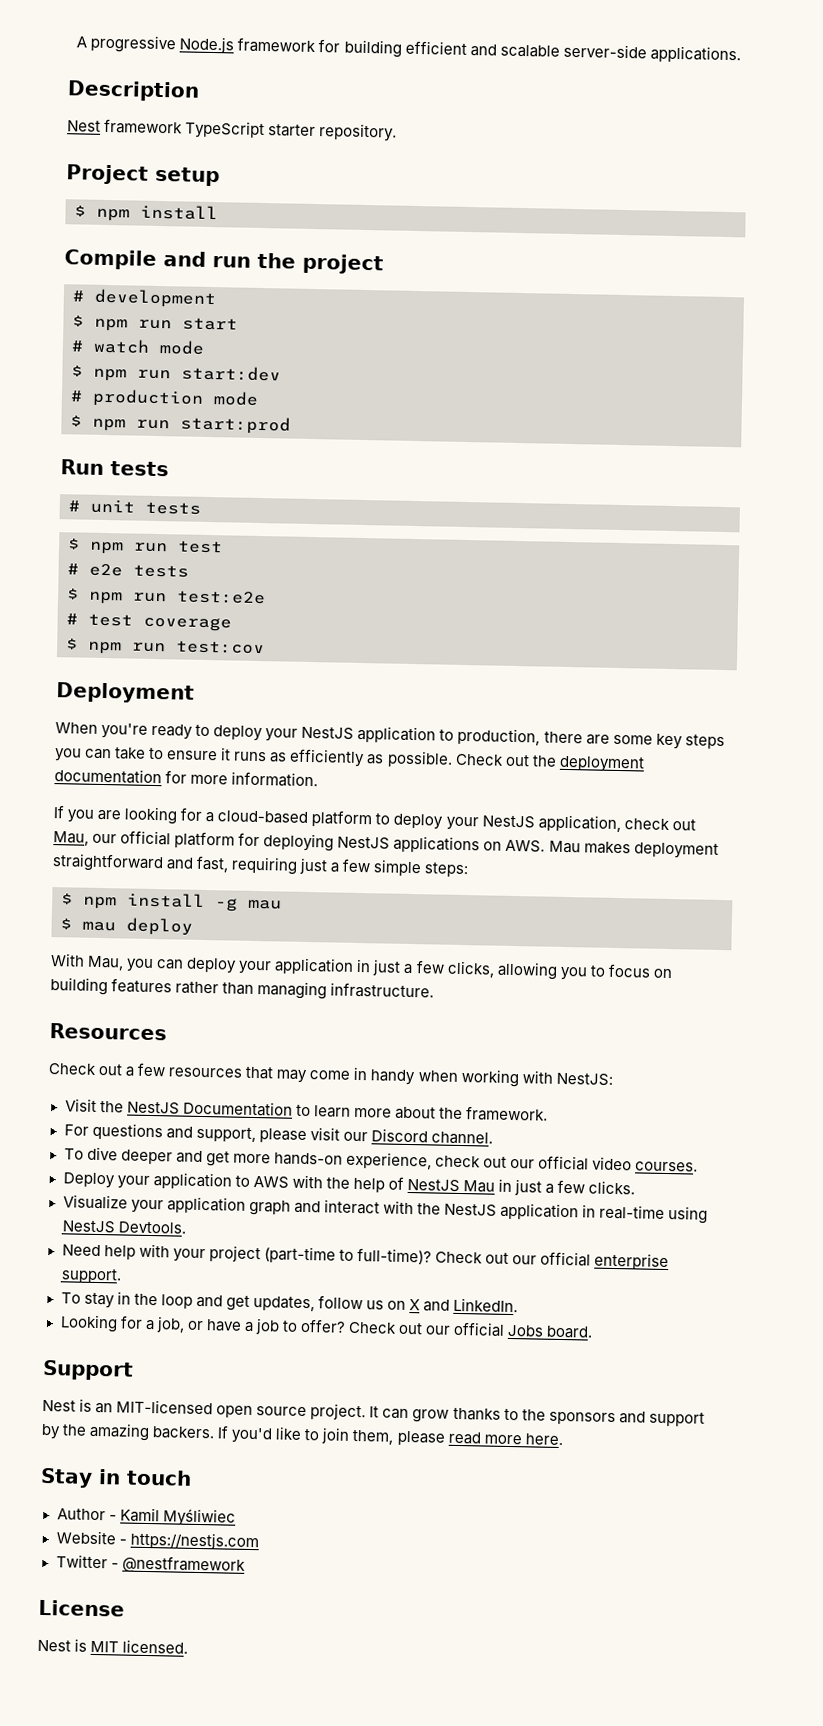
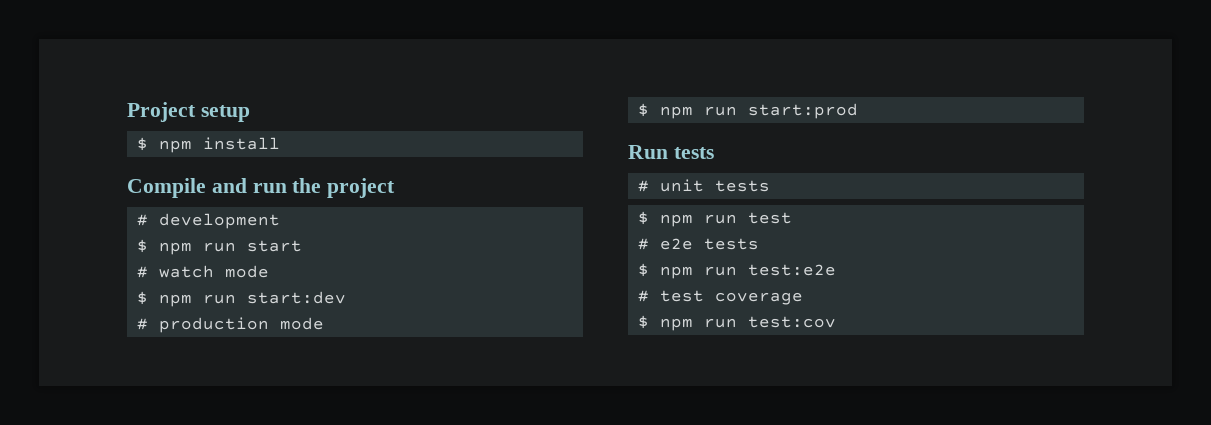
[76,34,741,64] [67,80,200,102] [67,118,398,142] A progressive Node.js framework for building efficient and scalable server-side applications. // Description // Nest framework TypeScript starter repository. // -> (127, 112) none
[56,682,195,704] [55,722,725,750] [54,747,645,773] [54,768,319,788] [53,805,696,833] [53,830,719,859] [52,853,470,878] [61,892,282,912] [60,917,193,936] [50,953,672,981] [50,977,435,1000] [49,1023,167,1041] [48,1062,613,1088] [64,1098,548,1122] [63,1122,493,1145] [63,1146,699,1172] [62,1172,636,1196] [62,1194,709,1224] [61,1220,186,1234] [61,1243,670,1271] [60,1268,122,1284] [60,1291,519,1313] [59,1314,594,1339] [42,1359,134,1381] [42,1398,705,1427] [41,1422,563,1446] [40,1467,192,1488] [56,1507,236,1527] [55,1530,259,1551] [55,1554,246,1574] [38,1599,125,1617] [37,1638,189,1654] // Deployment // When you're ready to deploy your NestJS application to production, there are some key steps you can take to ensure it runs as efficiently as possible. Check out the deployment documentation for more information. // If you are looking for a cloud-based platform to deploy your NestJS application, check out Mau, our official platform for deploying NestJS applications on AWS. Mau makes deployment straightforward and fast, requiring just a few simple steps: // $ npm install -g mau // $ mau deploy // With Mau, you can deploy your application in just a few clicks, allowing you to focus on building features rather than managing infrastructure. // Resources // Check out a few resources that may come in handy when working with NestJS: // Visit the NestJS Documentation to learn more about the framework. // For questions and support, please visit our Discord channel. // To dive deeper and get more hands-on experience, check out our official video courses. // Deploy your application to AWS with the help of NestJS Mau in just a few clicks. // Visualize your application graph and interact with the NestJS application in real-time using NestJS Devtools. // Need help with your project (part-time to full-time)? Check out our official enterprise support. // To stay in the loop and get updates, follow us on X and LinkedIn. // Looking for a job, or have a job to offer? Check out our official Jobs board. // Support // Nest is an MIT-licensed open source project. It can grow thanks to the sponsors and support by the amazing backers. If you'd like to join them, please read more here. // Stay in touch // Author - Kamil Myśliwiec // Website - https://nestjs.com // Twitter - @nestframework // License // Nest is MIT licensed. -> (836, 322) none

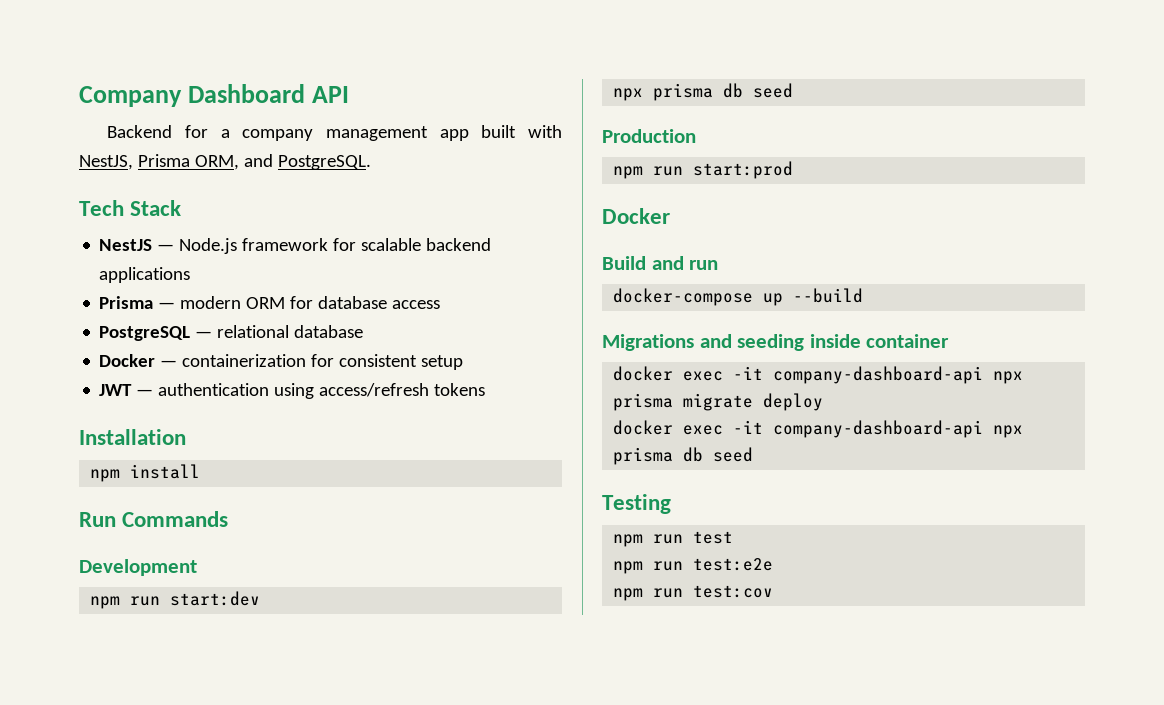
[127,102,250,122] [136,137,280,153] [127,178,396,198] [136,213,280,229] [136,239,302,255] [136,265,269,278] [136,291,346,307] [136,317,324,333] [637,103,858,119] [628,145,714,159] [637,179,770,192] [637,211,649,225] Project setup // $ npm install // Compile and run the project // # development // $ npm run start // # watch mode // $ npm run start:dev // # production mode // $ npm run start:prod // Run tests // # unit tests // $ -> [79,84,350,107] [107,125,562,141] [79,154,371,170] [79,200,182,216] [99,238,492,254] [99,267,191,283] [99,296,441,309] [99,325,364,341] [99,354,464,370] [99,383,486,399] [79,429,186,445] [90,464,201,482] [79,511,229,527] [79,559,197,576] [90,591,261,609] [613,83,794,101] [602,129,696,143] [613,161,794,179] [602,208,670,224] [602,256,719,270] [613,288,864,306] [602,334,950,351] [613,366,1024,384] [613,393,824,411] [613,420,1024,438] [613,447,754,465] [602,494,671,514] Company Dashboard API // Backend for a company management app built with NestJS, Prisma ORM, and PostgreSQL. // Tech Stack // NestJS — Node.js framework for scalable backend applications // Prisma — modern ORM for database access // PostgreSQL — relational database // Docker — containerization for consistent setup // JWT — authentication using access/refresh tokens // Installation // npm install // Run Commands // Development // npm run start:dev // npx prisma db seed // Production // npm run start:prod // Docker // Build and run // docker-compose up --build // Migrations and seeding inside container // docker exec -it company-dashboard-api npx prisma migrate deploy // docker exec -it company-dashboard-api npx prisma db seed // Testing //
[637,238,759,250] [637,263,649,277] # e2e tests // $ -> (734, 537) none
[637,290,803,305] [637,315,649,329] # test coverage // $ -> (774, 564) none

